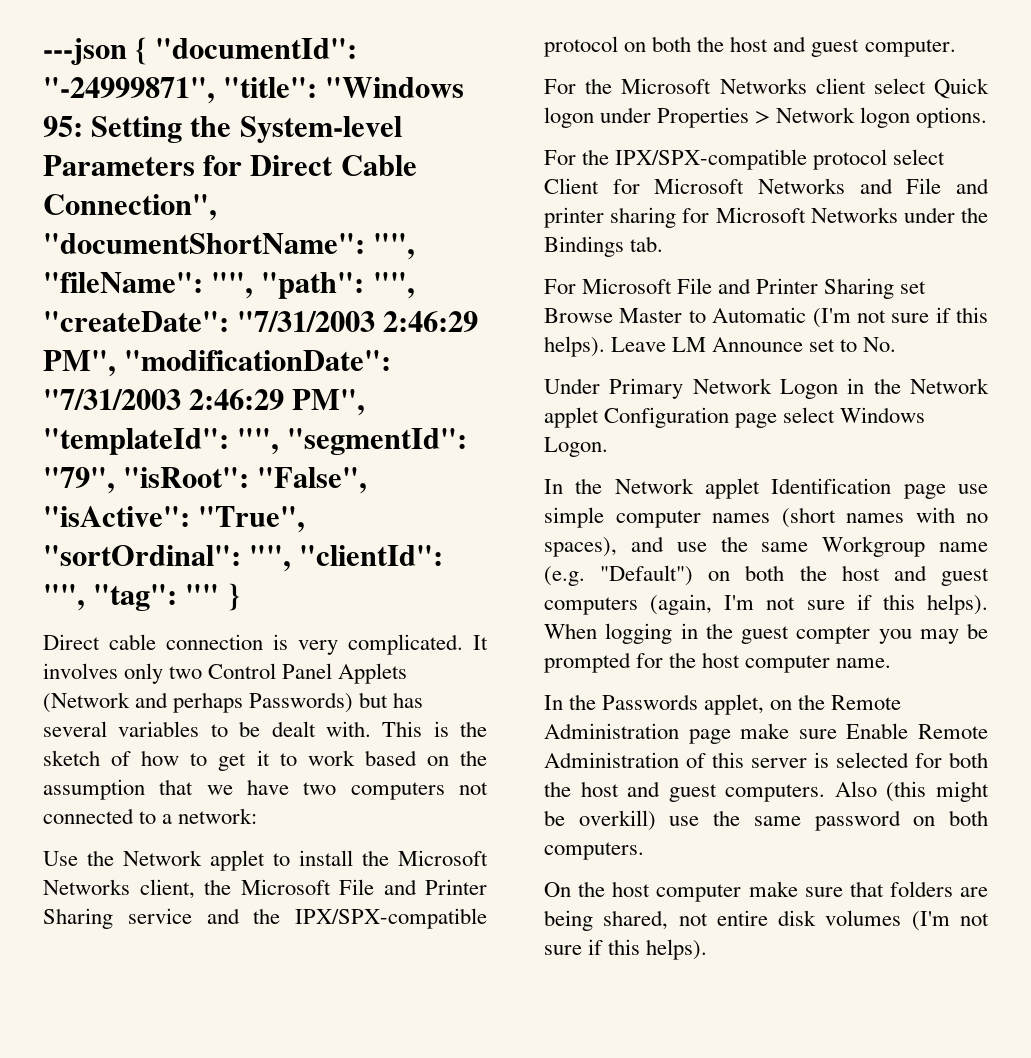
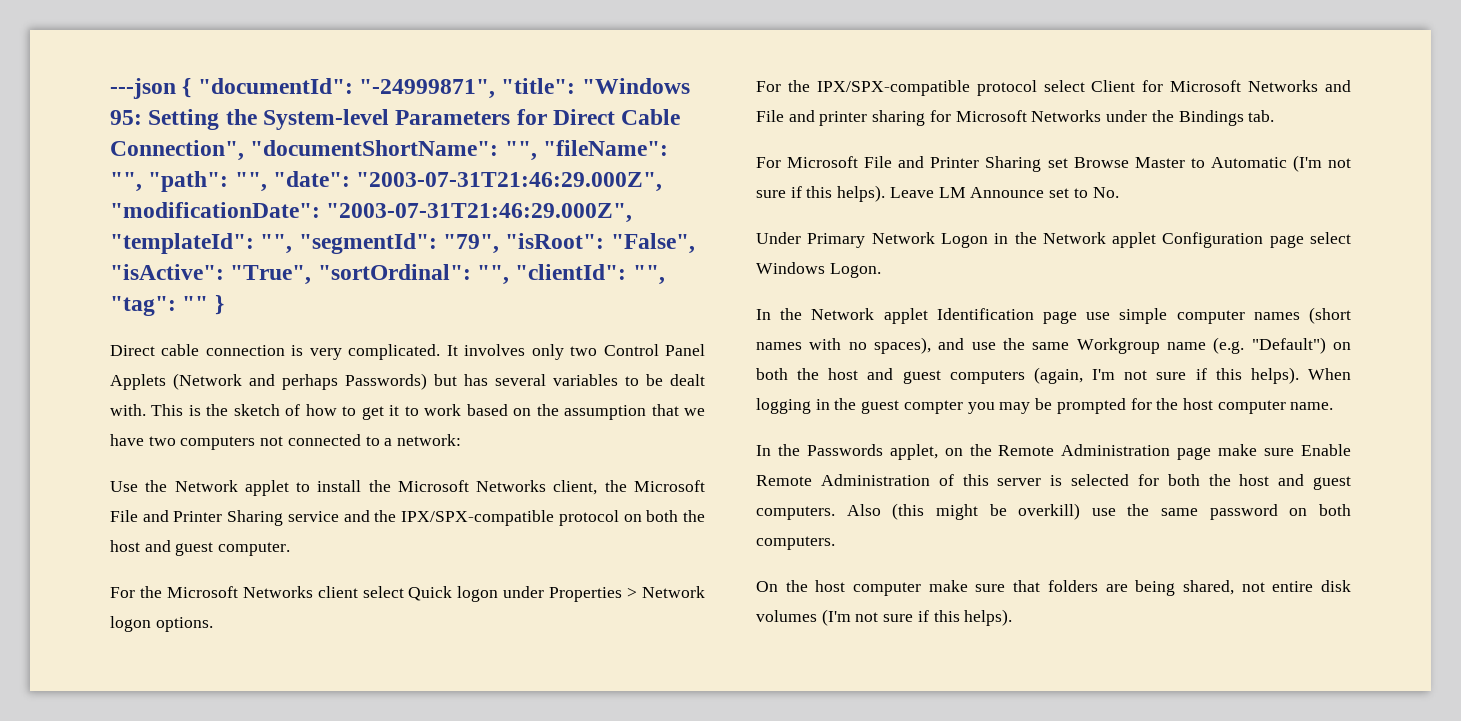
[43,311,479,332] [43,350,392,377] [43,389,366,416] "createDate": "7/31/2003 2:46:29 PM", "modificationDate": "7/31/2003 2:46:29 PM", -> [273,171,663,192] [110,202,633,223] "date": "2003-07-31T21:46:29.000Z", "modificationDate": "2003-07-31T21:46:29.000Z",

